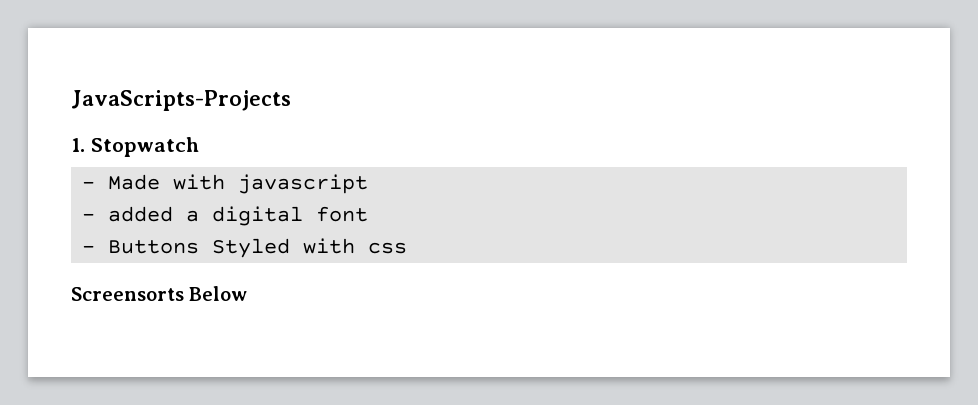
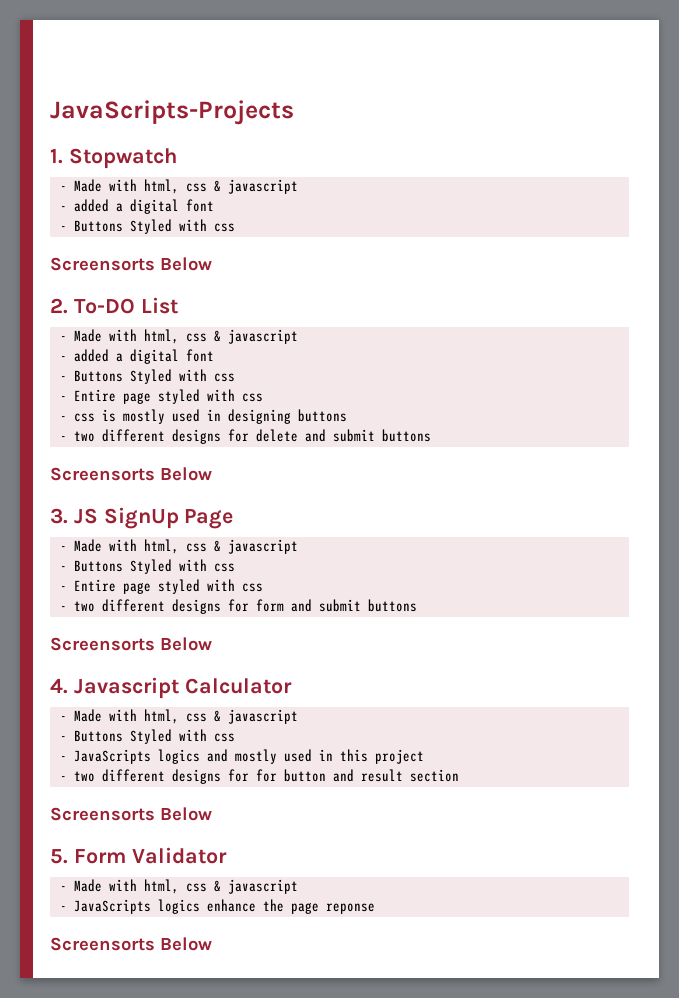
(226, 182) none -> [143,179,221,194] html, css &
(248, 293) none -> [50,297,178,314] [59,329,298,344] [59,349,214,364] [59,369,235,384] [59,389,263,404] [59,409,347,424] [59,429,431,444] [50,467,212,481] [50,507,234,529] [59,539,298,554] [59,559,235,574] [59,579,263,594] [59,599,417,614] [50,637,212,651] [50,677,292,699] [59,709,298,724] [59,729,235,744] [59,749,424,764] [59,769,459,784] [50,807,212,821] [50,847,227,864] [59,879,298,894] [59,899,375,914] [50,937,212,951] // 2. To-DO List // - Made with html, css & javascript // - added a digital font // - Buttons Styled with css // - Entire page styled with css // - css is mostly used in designing buttons // - two different designs for delete and submit buttons // Screensorts Below // 3. JS SignUp Page // - Made with html, css & javascript // - Buttons Styled with css // - Entire page styled with css // - two different designs for form and submit buttons // Screensorts Below // 4. Javascript Calculator // - Made with html, css & javascript // - Buttons Styled with css // - JavaScripts logics and mostly used in this project // - two different designs for for button and result section // Screensorts Below // 5. Form Validator // - Made with html, css & javascript // - JavaScripts logics enhance the page reponse // Screensorts Below

